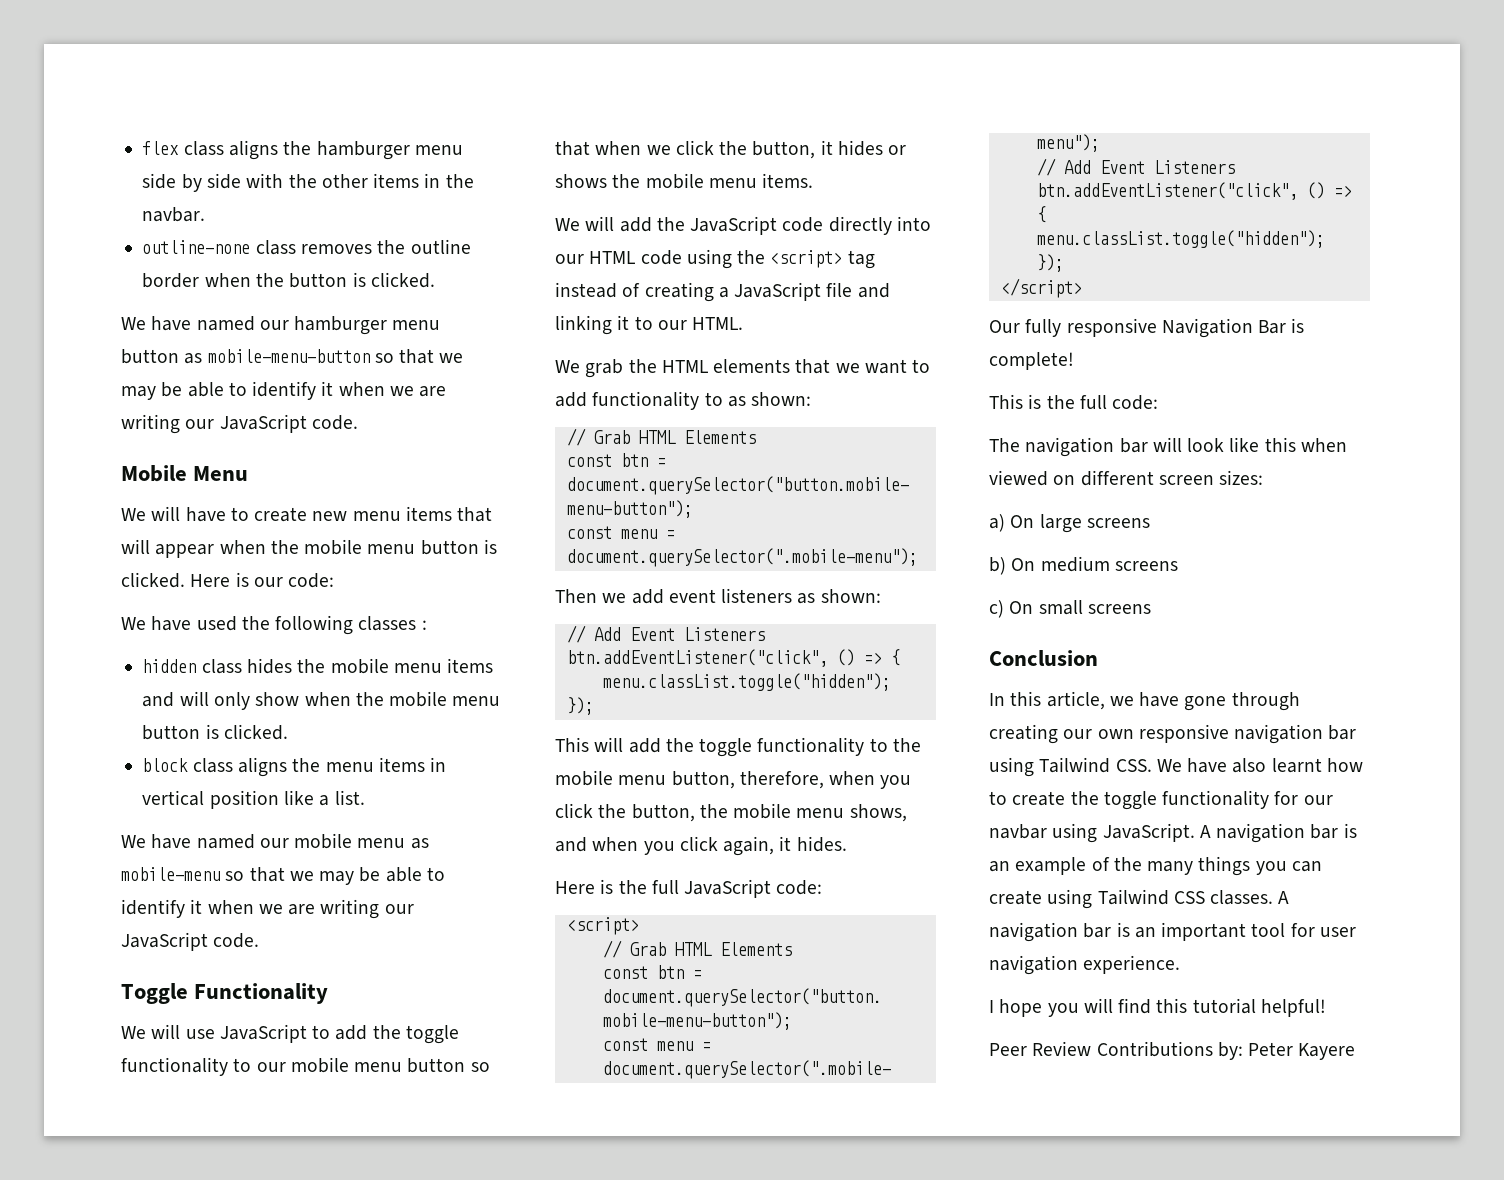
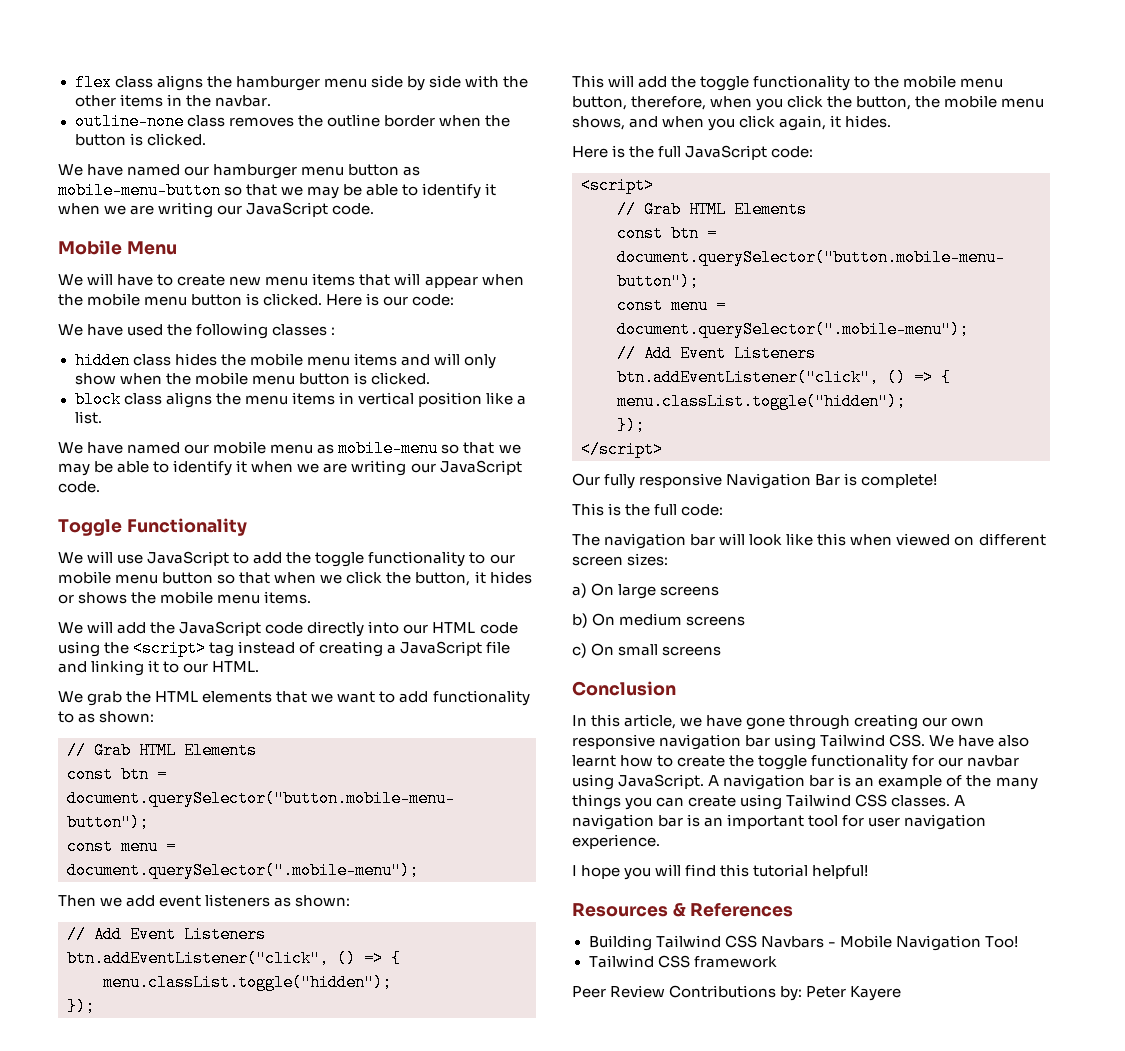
(1326, 1008) none -> [572,903,794,917] [588,935,1018,951] [588,955,777,968] // Resources & References // Building Tailwind CSS Navbars - Mobile Navigation Too! // Tailwind CSS framework

